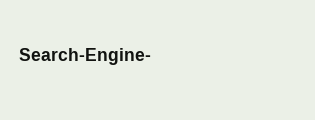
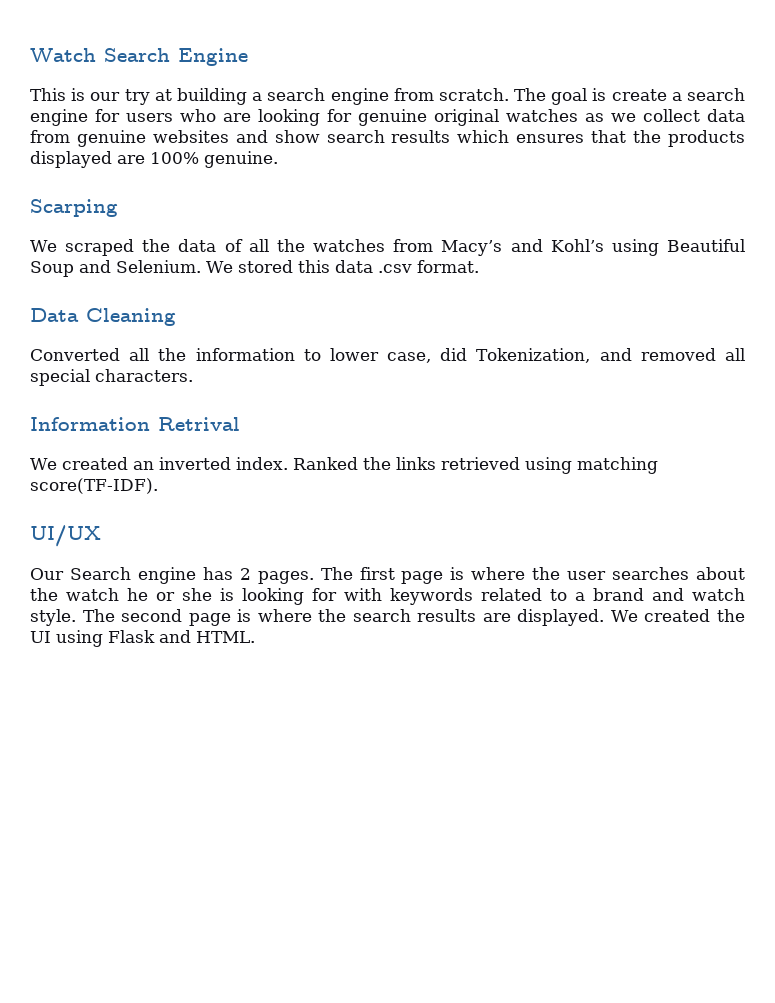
[19,48,151,65] Search-Engine- -> [30,48,248,66] [30,88,745,105] [30,109,745,126] [30,130,745,147] [30,151,278,168] [30,199,118,217] [30,239,746,256] [30,260,479,277] [30,308,176,326] [30,348,745,363] [30,369,193,386] [30,417,240,431] [30,457,658,474] [30,478,158,494] [30,525,101,547] [30,567,746,584] [30,588,745,605] [30,609,745,626] [30,630,255,647] Watch Search Engine // This is our try at building a search engine from scratch. The goal is create a search engine for users who are looking for genuine original watches as we collect data from genuine websites and show search results which ensures that the products displayed are 100% genuine. // Scarping // We scraped the data of all the watches from Macy’s and Kohl’s using Beautiful Soup and Selenium. We stored this data .csv format. // Data Cleaning // Converted all the information to lower case, did Tokenization, and removed all special characters. // Information Retrival // We created an inverted index. Ranked the links retrieved using matching score(TF-IDF). // UI/UX // Our Search engine has 2 pages. The first page is where the user searches about the watch he or she is looking for with keywords related to a brand and watch style. The second page is where the search results are displayed. We created the UI using Flask and HTML.

